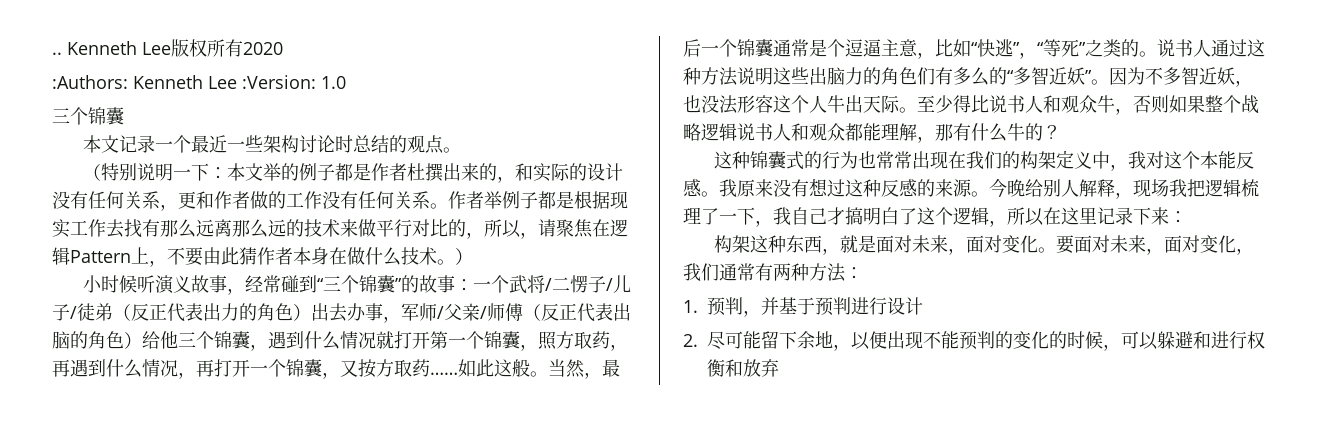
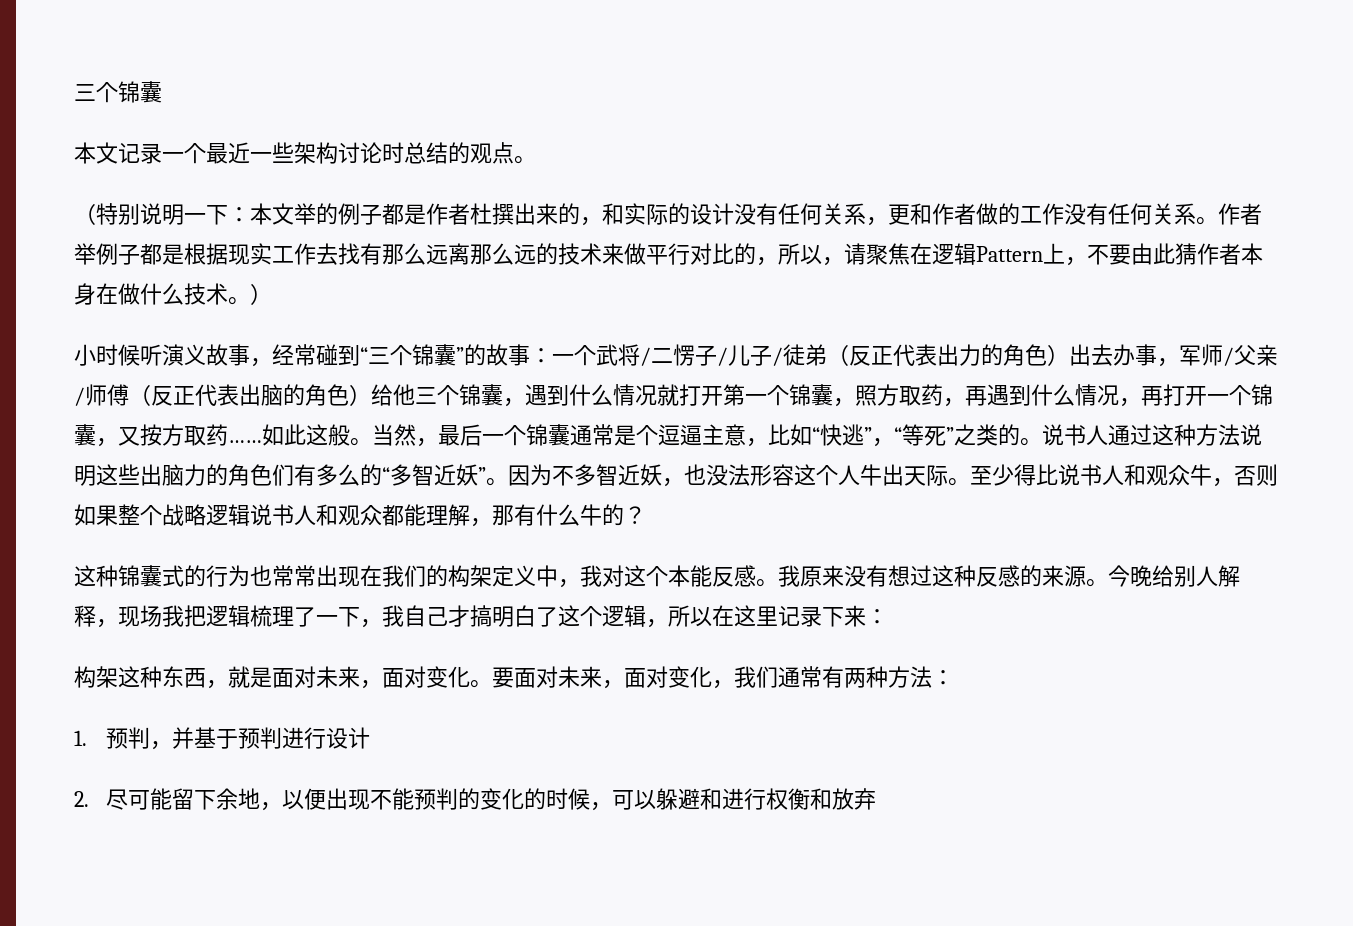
[52,39,283,57] [52,75,346,89] .. Kenneth Lee版权所有2020 // :Authors: Kenneth Lee :Version: 1.0 // -> (74, 92) none

